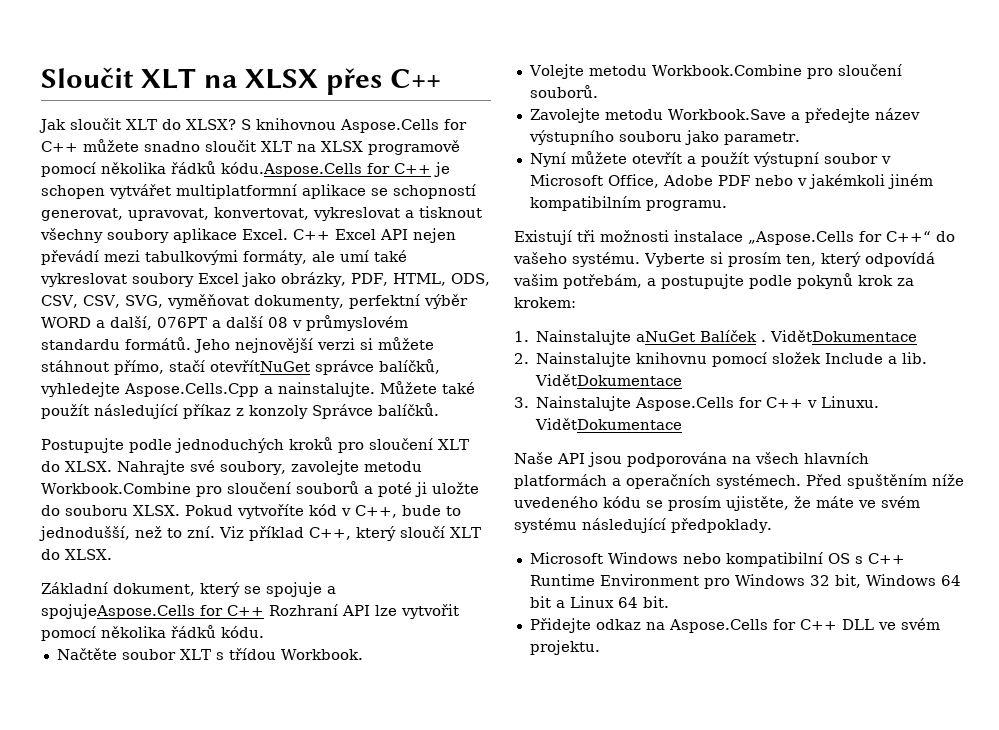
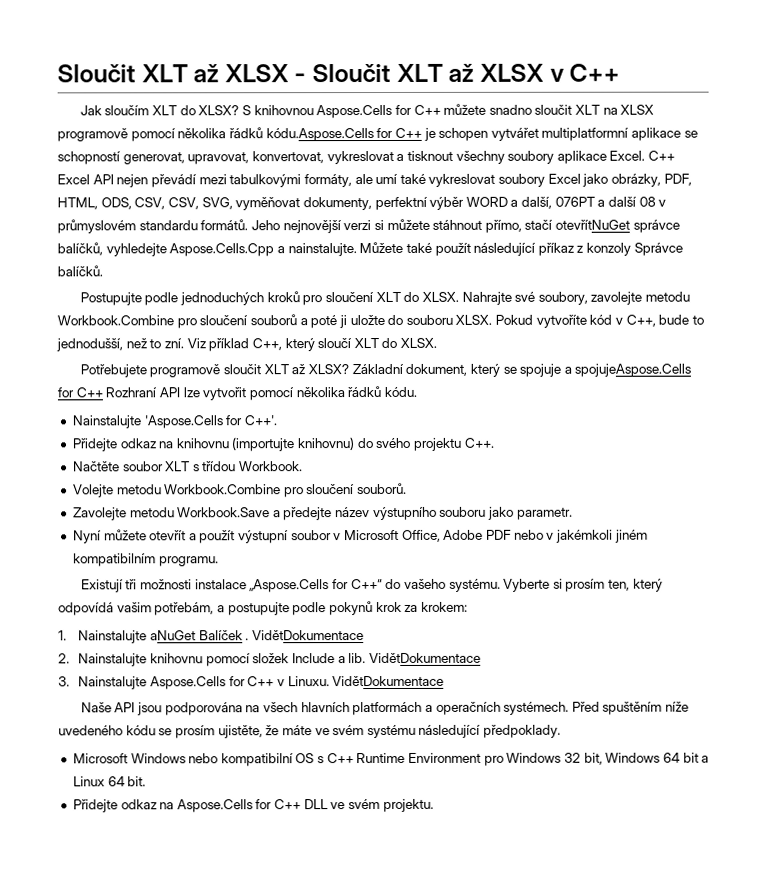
[41,67,382,95] Sloučit XLT na XLSX přes -> [57,63,565,83] Sloučit XLT až XLSX - Sloučit XLT až XLSX v
[70,118,121,130] sloučit -> [104,105,150,116] sloučím
(112, 554) none -> [79,364,349,378] Potřebujete programově sloučit XLT až XLSX?
(264, 632) none -> [71,415,277,429] [72,437,495,452] // Nainstalujte 'Aspose.Cells for C++'. // Přidejte odkaz na knihovnu (importujte knihovnu) do svého projektu C++.

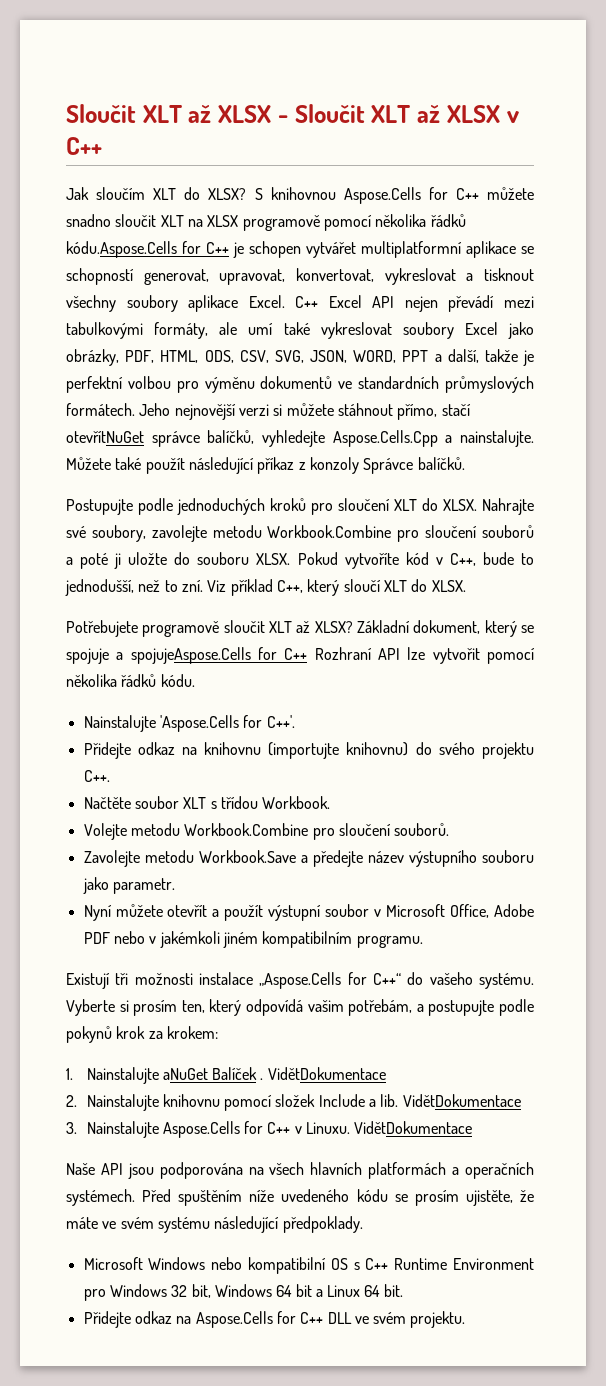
[167,196,667,211] [57,219,249,234] CSV, SVG, vyměňovat dokumenty, perfektní výběr WORD a další, 076PT a další 08 v průmyslovém standardu formátů. -> [274,349,534,366] [66,376,534,393] [66,403,135,416] SVG, JSON, WORD, PPT a další, takže je perfektní volbou pro výměnu dokumentů ve standardních průmyslových formátech.

